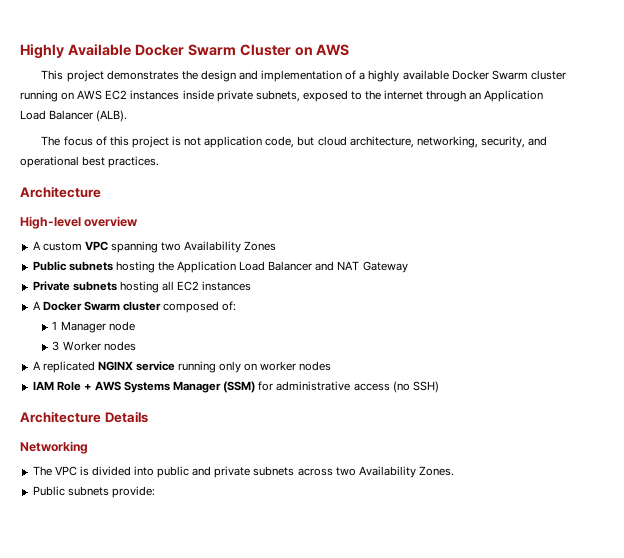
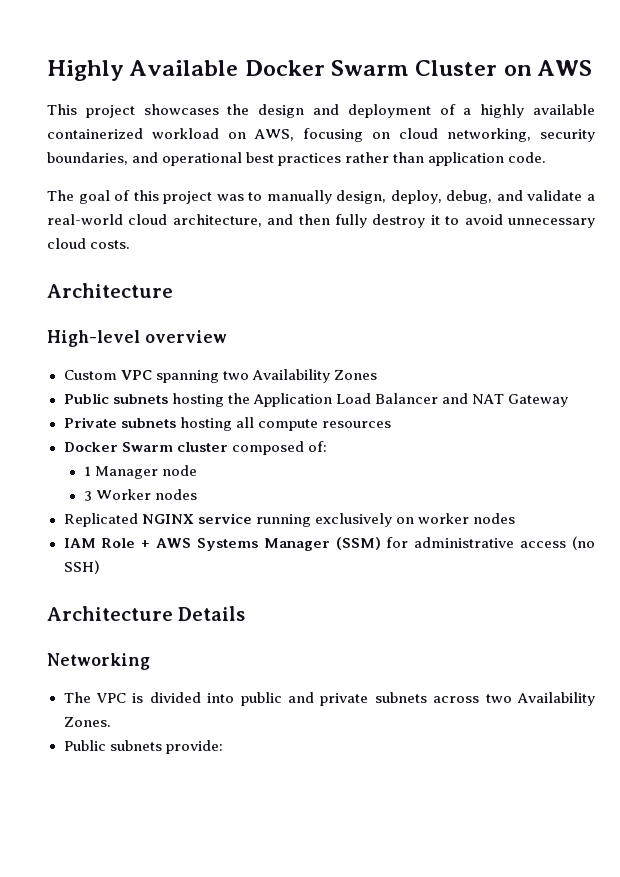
[106,70,179,80] demonstrates -> [143,104,219,115] showcases
[261,70,343,82] implementation -> [347,104,431,118] deployment
[451,70,566,80] [20,90,544,102] [20,110,128,122] [41,136,93,146] Docker Swarm cluster running on AWS EC2 instances inside private subnets, exposed to the internet through an Application Load Balancer (ALB). // The focus -> [47,128,595,142] [47,152,547,166] [47,190,110,204] containerized workload on AWS, focusing on cloud networking, security boundaries, and operational best practices rather than application code. // The goal
[172,136,547,148] [20,156,160,168] is not application code, but cloud architecture, networking, security, and operational best practices. -> [216,190,596,204] [47,214,595,228] [47,238,131,249] was to manually design, deploy, debug, and validate a real-world cloud architecture, and then fully destroy it to avoid unnecessary cloud costs.
[32,241,82,251] A custom -> [63,370,117,380] Custom
[177,281,252,291] [32,301,41,310] EC2 instances // A -> [257,419,391,431] compute resources //
[32,361,95,373] A replicated -> [63,513,138,527] Replicated
[219,361,242,373] only -> [314,513,392,527] exclusively

